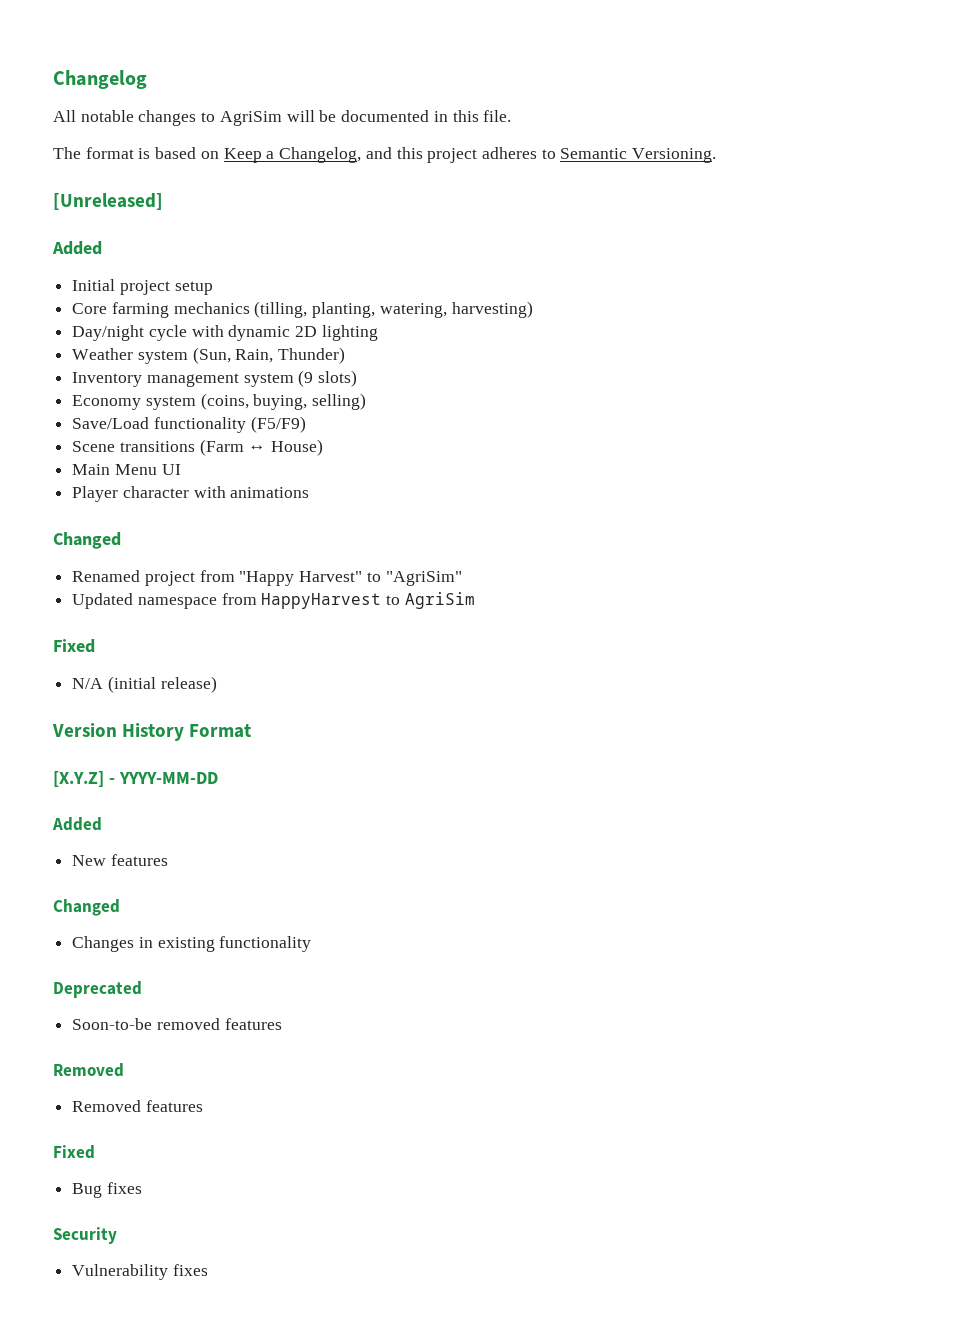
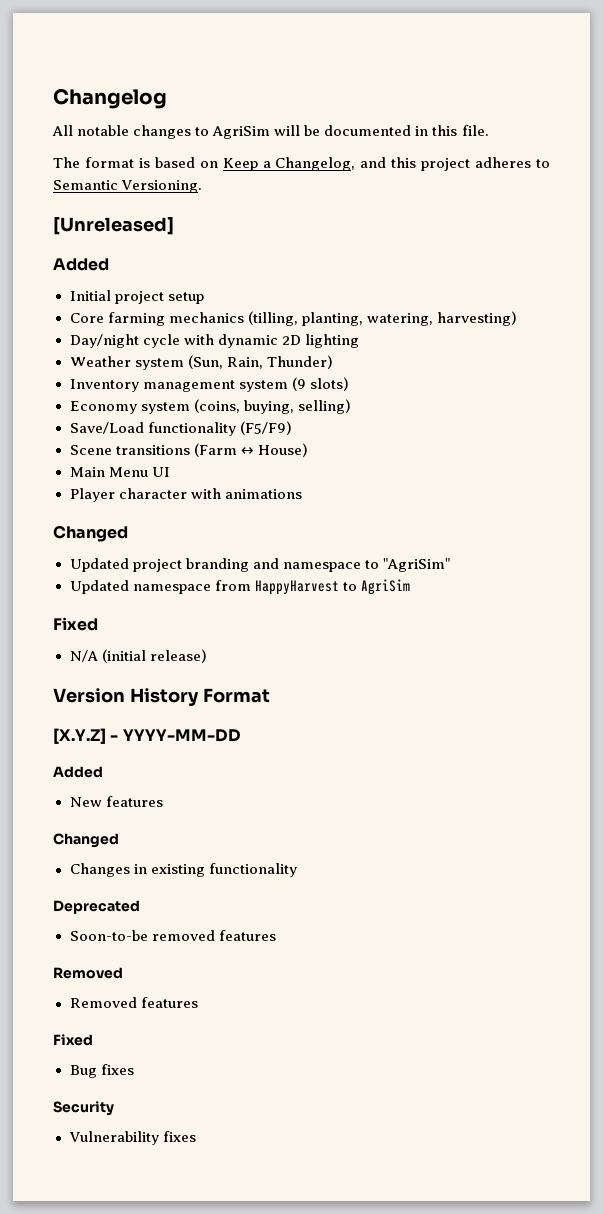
[72,570,363,586] Renamed project from "Happy Harvest" -> [69,558,361,572] Updated project branding and namespace

